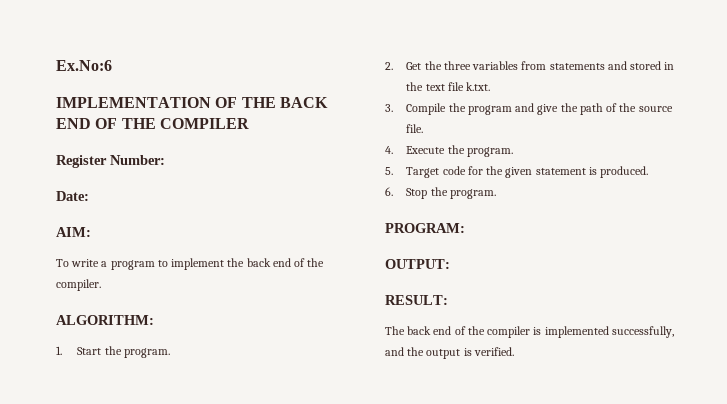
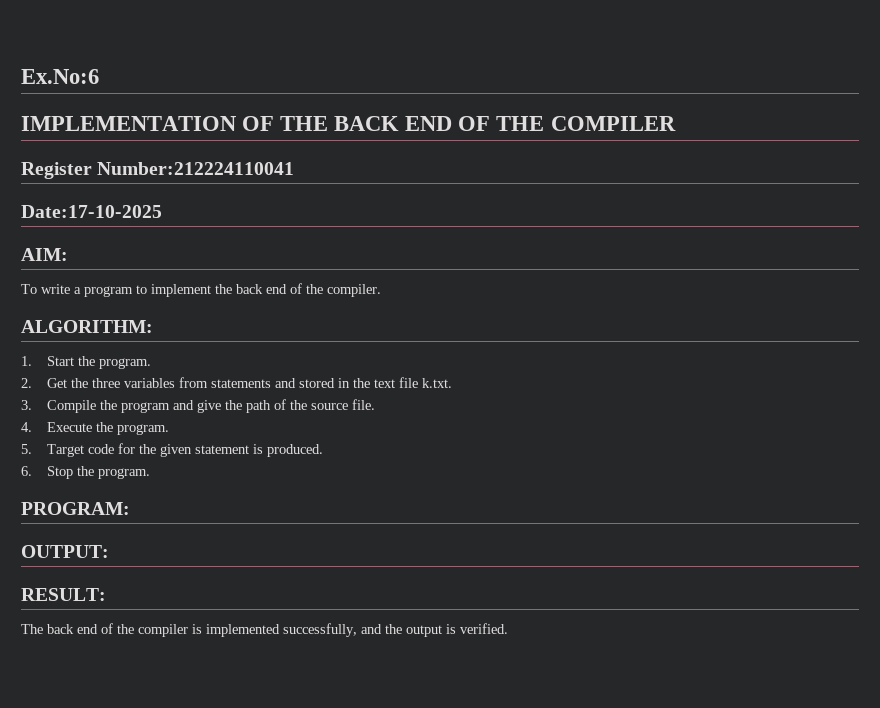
[110,155,165,165] [56,191,89,201] Number: // Date: -> [97,162,295,175] [21,205,162,218] Number:212224110041 // Date:17-10-2025

